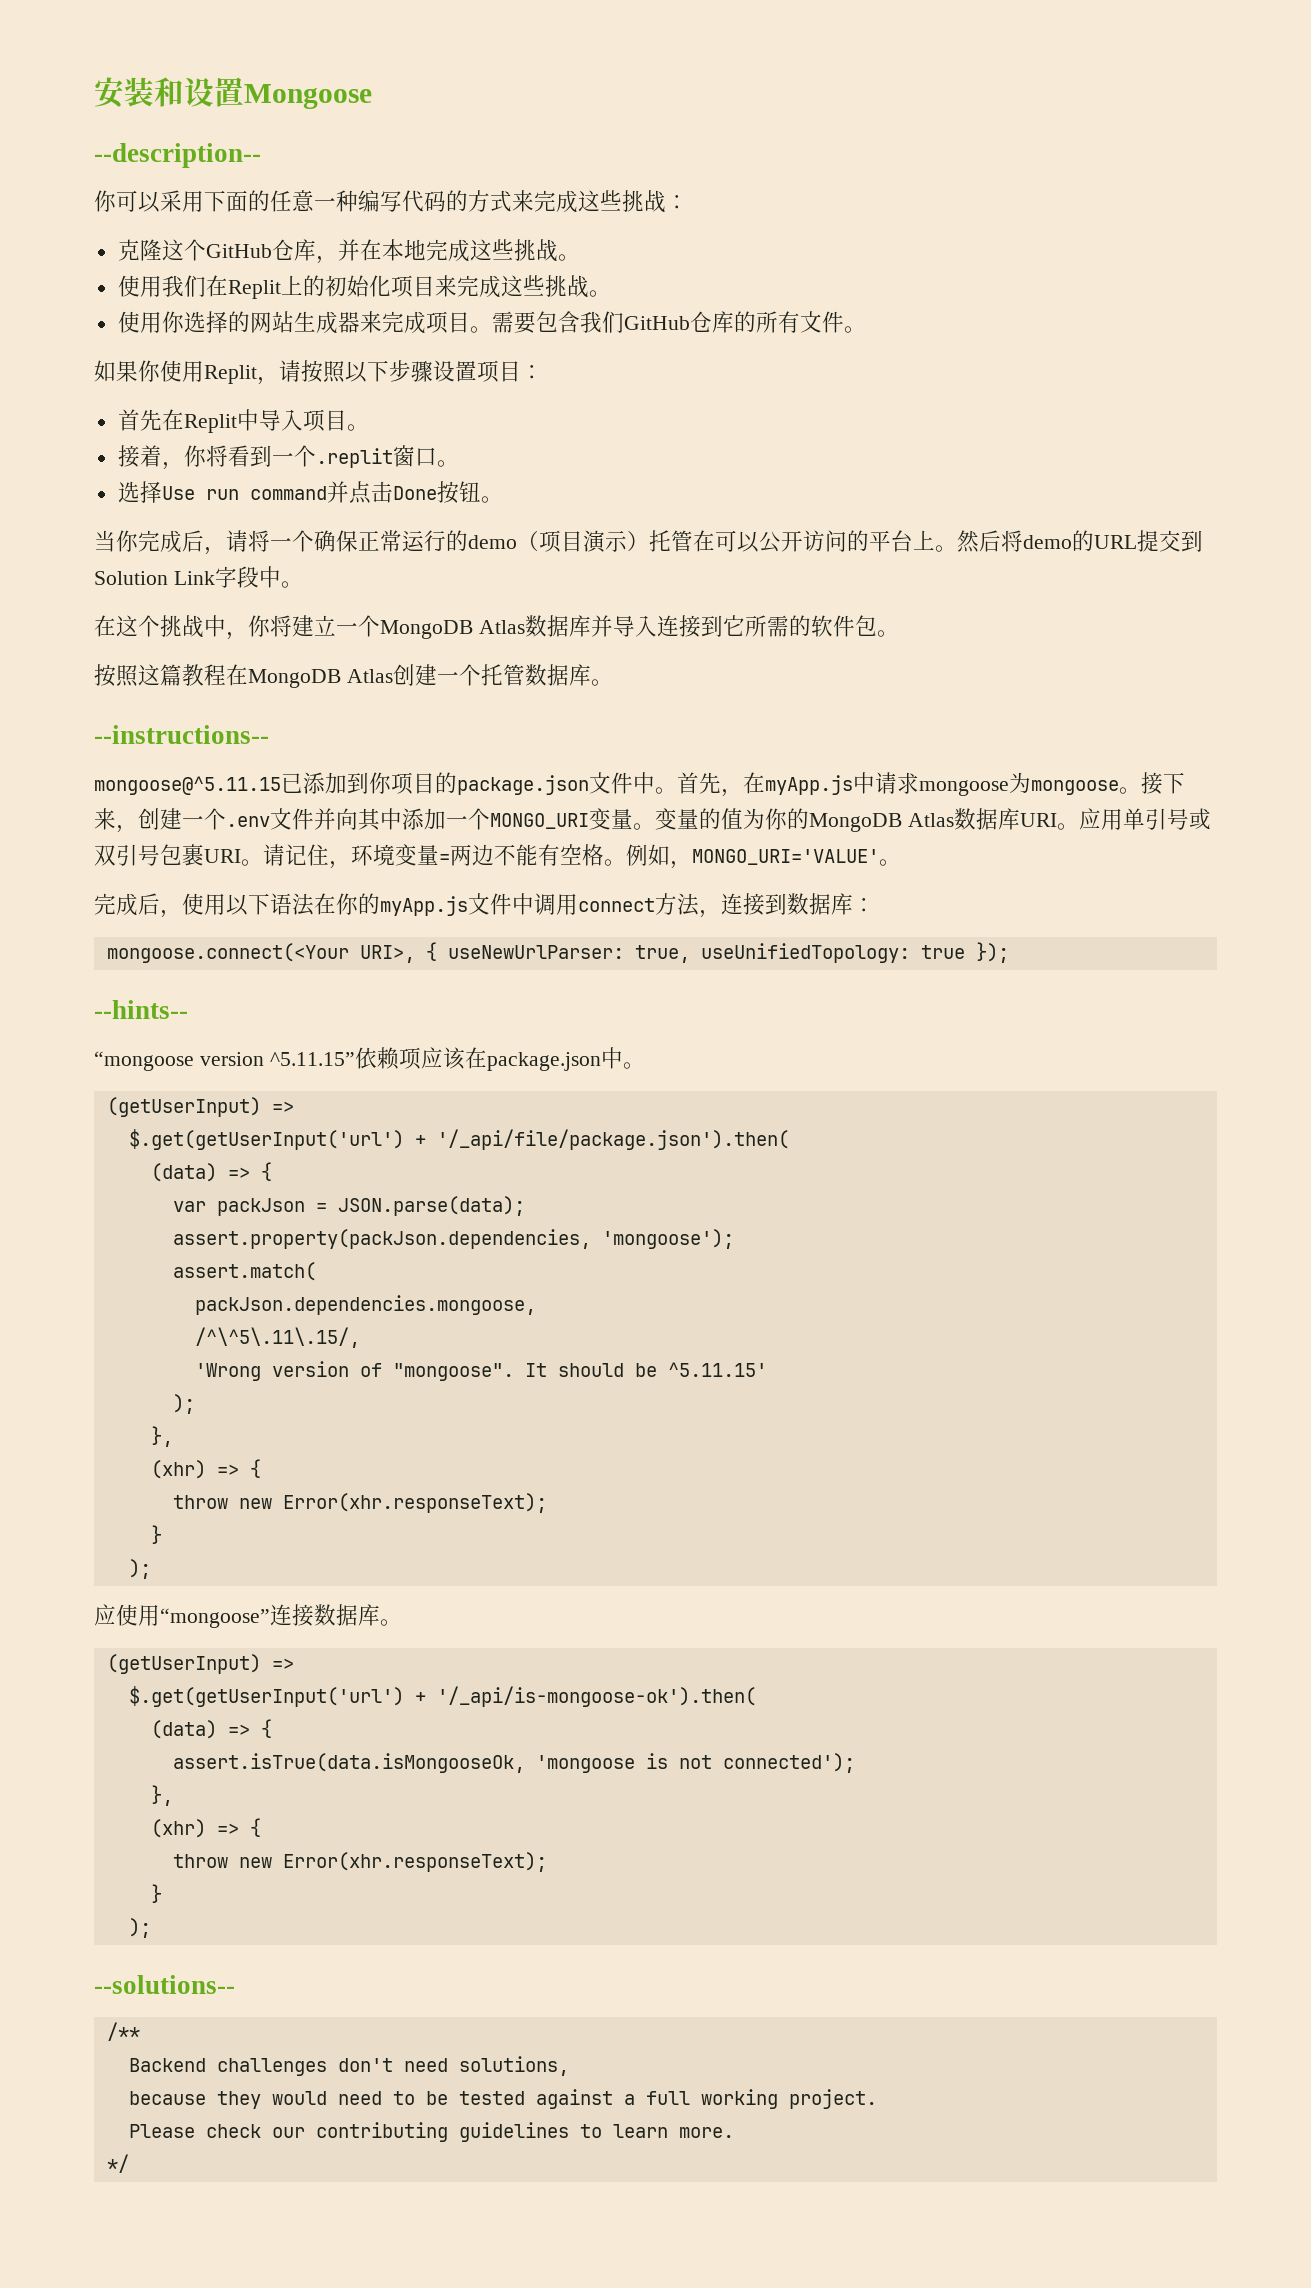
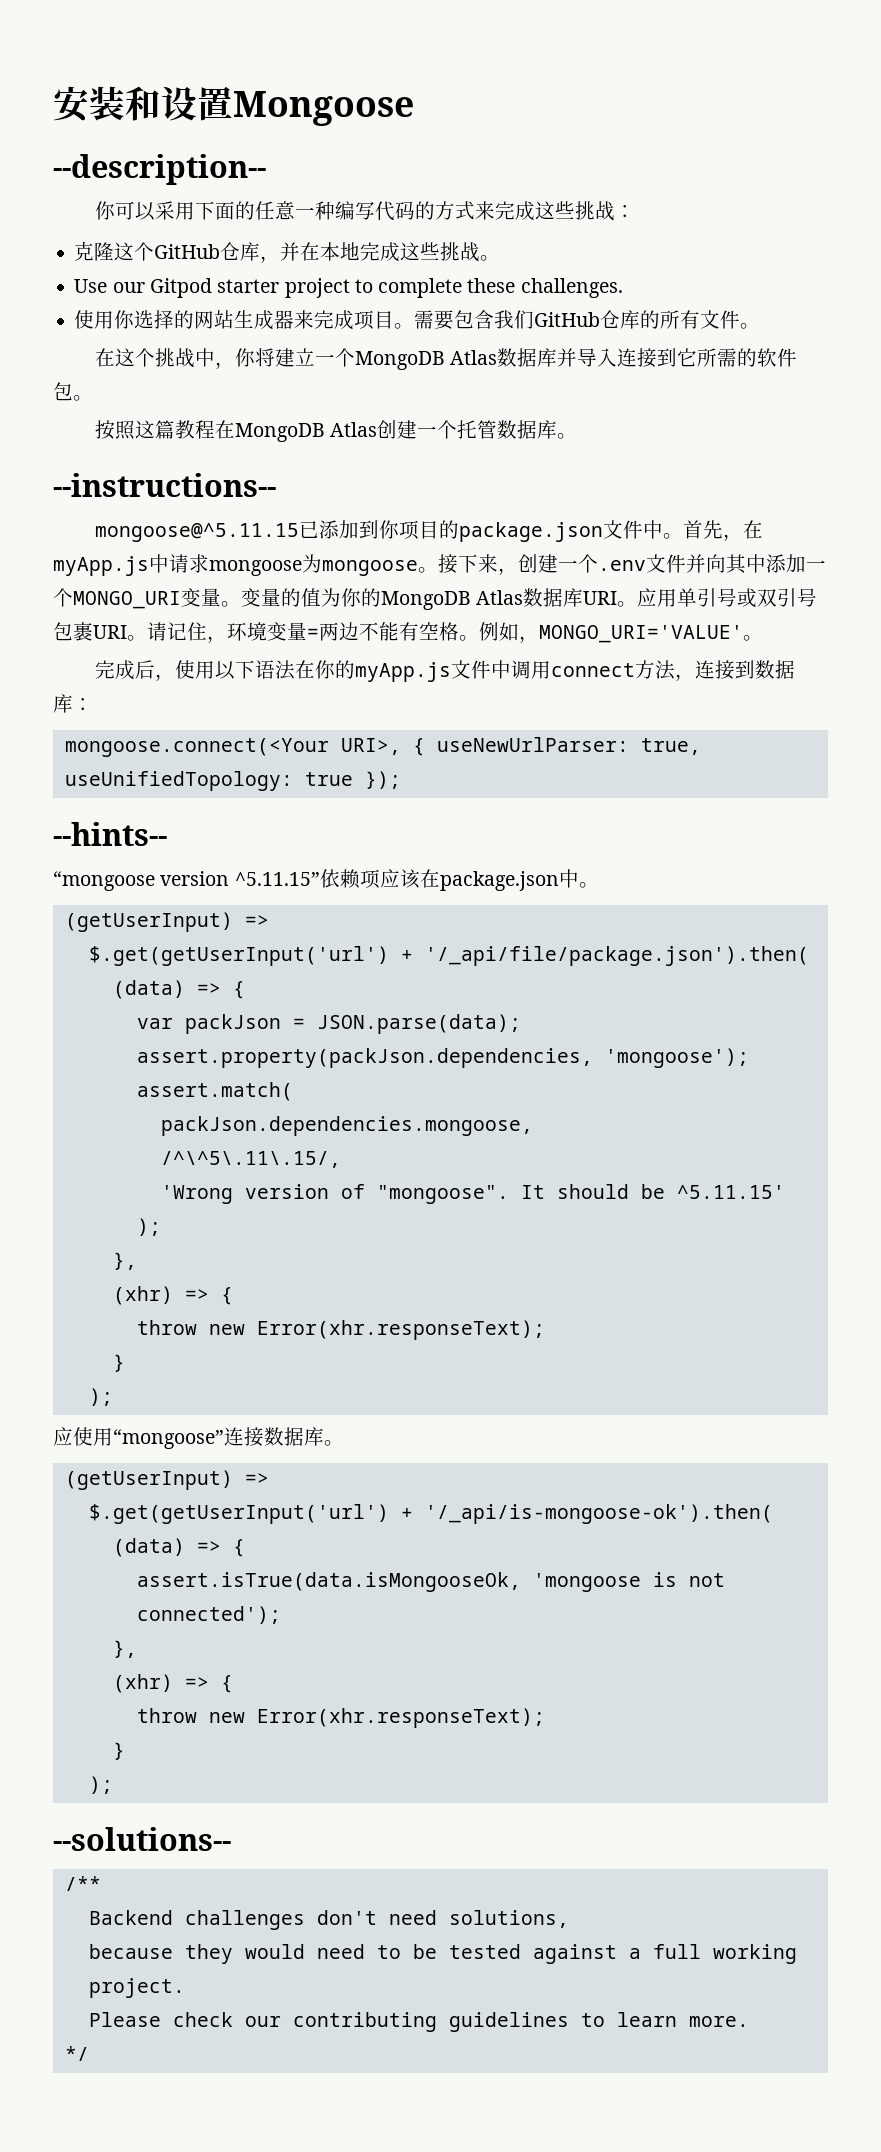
[117,275,611,299] 使用我们在Replit上的初始化项目来完成这些挑战。 -> [74,278,623,298] Use our Gitpod starter project to complete these challenges.
[94,360,543,385] [117,409,369,433] [117,445,459,470] [117,481,503,504] [94,530,1203,555] [94,566,303,588] // 如果你使用Replit，请按照以下步骤设置项目： // 首先在Replit中导入项目。 // 接着，你将看到一个.replit窗口。 // 选择Use run command并点击Done按钮。 // 当你完成后，请将一个确保正常运行的demo（项目演示）托管在可以公开访问的平台上。然后将demo的URL提交到Solution Link字段中。 -> (761, 326) none

